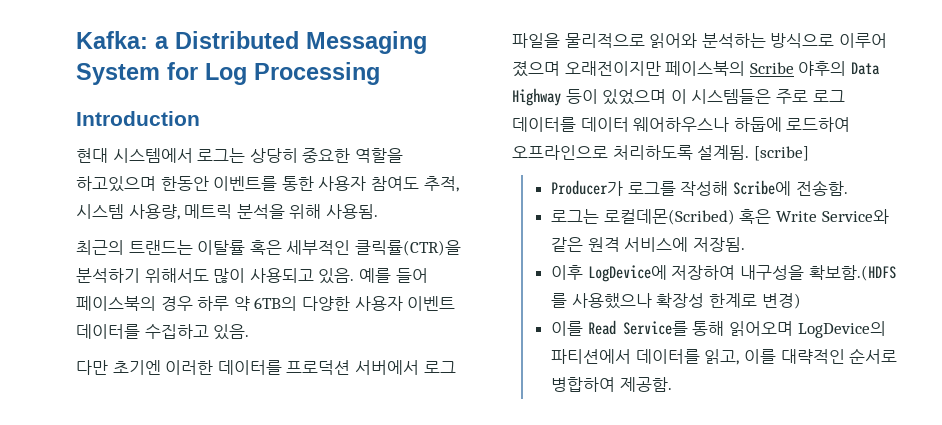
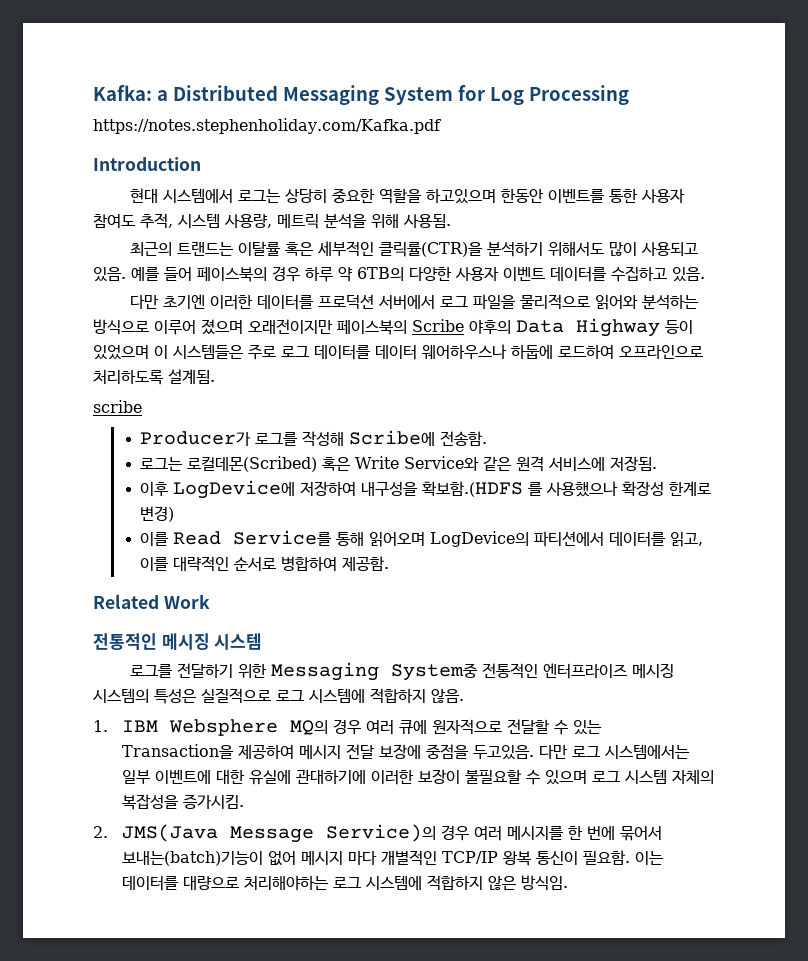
(380, 73) none -> [93,118,441,134] // https://notes.stephenholiday.com/Kafka.pdf
[753,146,809,161] [scribe] -> [93,400,142,413] // scribe
(672, 384) none -> [93,594,210,609] [93,633,263,650] [129,662,674,681] [93,688,464,704] [93,719,603,736] [122,744,691,760] [122,769,715,785] [122,794,245,810] [93,824,663,843] [122,850,665,866] [122,875,569,891] // Related Work // 전통적인 메시징 시스템 // 로그를 전달하기 위한 Messaging System중 전통적인 엔터프라이즈 메시징 시스템의 특성은 실질적으로 로그 시스템에 적합하지 않음. // 1. IBM Websphere MQ의 경우 여러 큐에 원자적으로 전달할 수 있는 Transaction을 제공하여 메시지 전달 보장에 중점을 두고있음. 다만 로그 시스템에서는 일부 이벤트에 대한 유실에 관대하기에 이러한 보장이 불필요할 수 있으며 로그 시스템 자체의 복잡성을 증가시킴. // 2. JMS(Java Message Service)의 경우 여러 메시지를 한 번에 묶어서 보내는(batch)기능이 없어 메시지 마다 개별적인 TCP/IP 왕복 통신이 필요함. 이는 데이터를 대량으로 처리해야하는 로그 시스템에 적합하지 않은 방식임.

